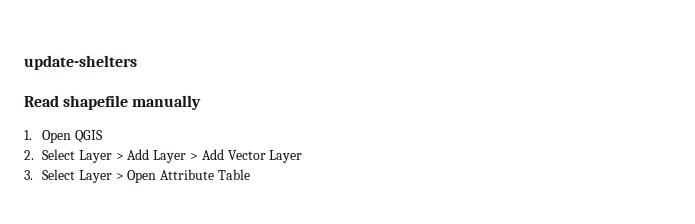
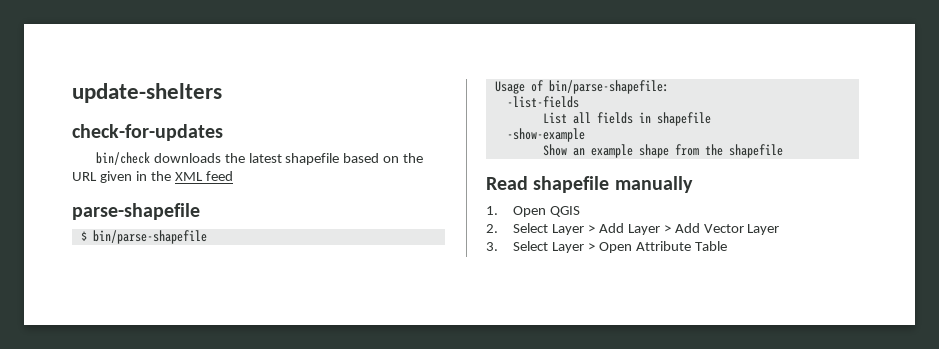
(137, 62) none -> [72,124,223,141] [95,152,424,165] [72,171,233,183] [72,203,200,220] [80,230,207,244] [494,80,669,94] [506,96,579,108] [542,112,711,126] [506,128,585,142] [542,144,783,158] // check-for-updates // bin/check downloads the latest shapefile based on the URL given in the XML feed // parse-shapefile // $ bin/parse-shapefile // Usage of bin/parse-shapefile: // -list-fields // List all fields in shapefile // -show-example // Show an example shape from the shapefile

